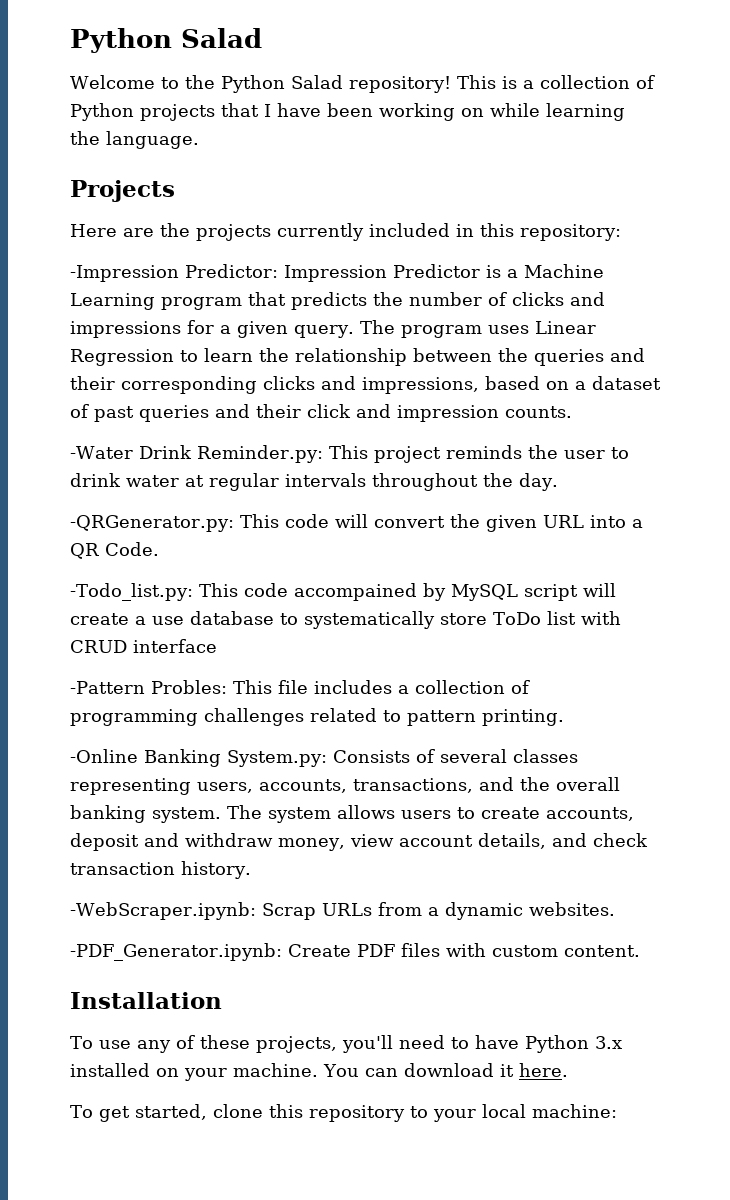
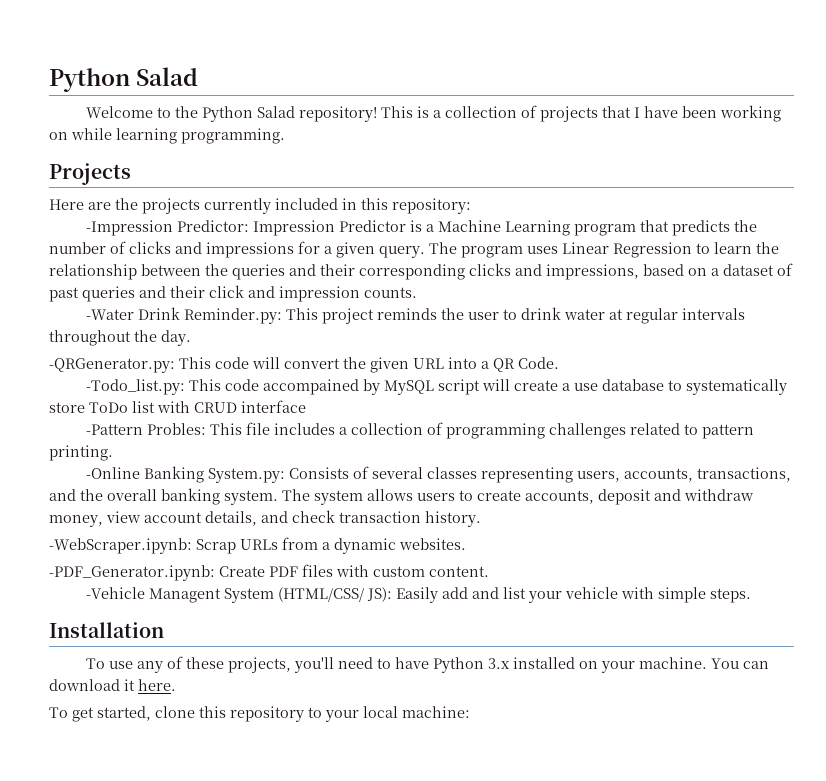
[70,103,134,121] Python -> (537, 111) none
[70,131,199,149] the language. -> [181,128,285,144] programming.
(640, 951) none -> [85,587,751,603] // -Vehicle Managent System (HTML/CSS/ JS): Easily add and list your vehicle with simple steps.

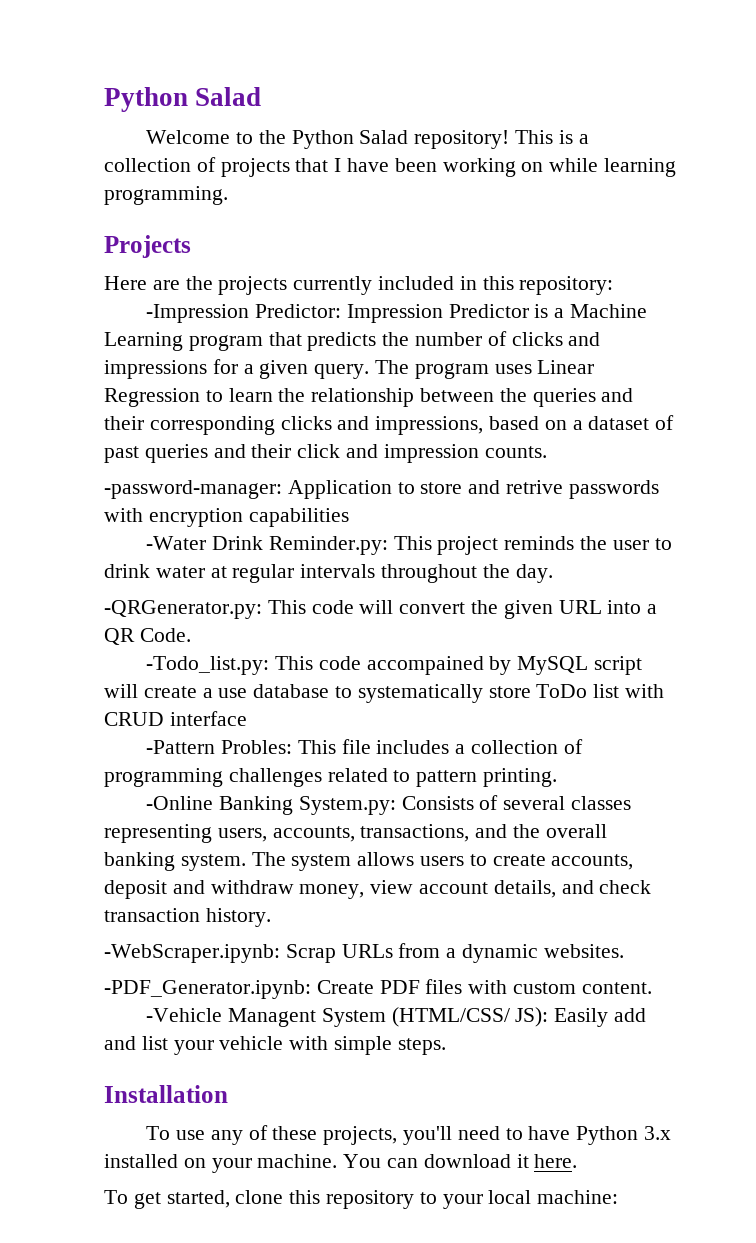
(417, 292) none -> [104,480,659,499] [104,508,349,527] // -password-manager: Application to store and retrive passwords with encryption capabilities

